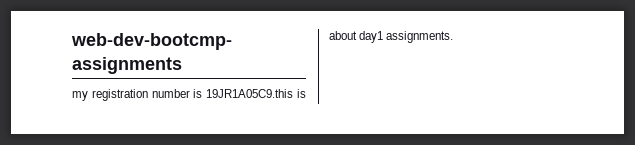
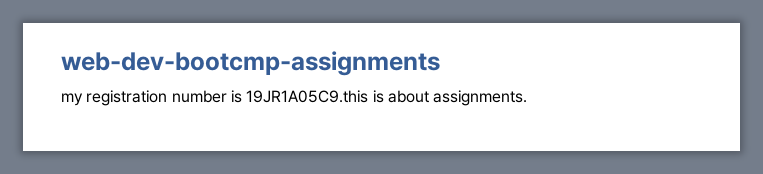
[359,31,384,43] day1 -> (429, 96) none

